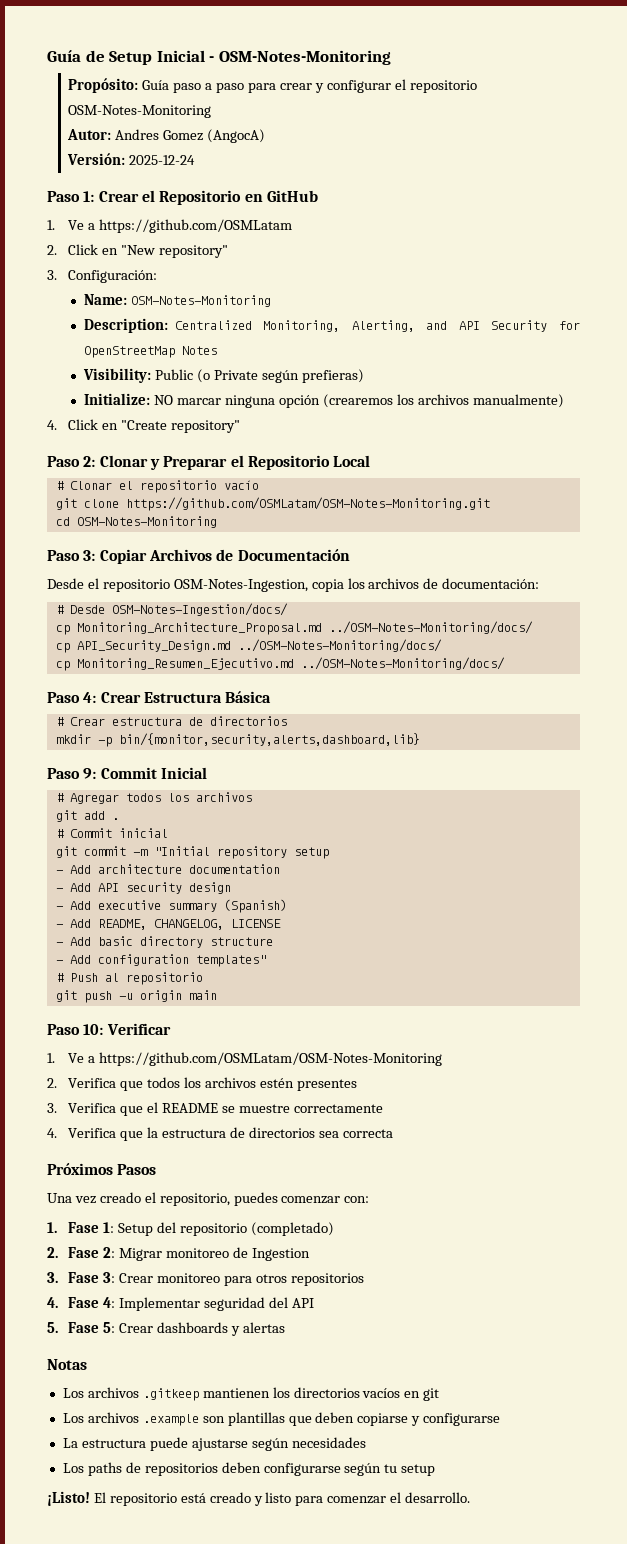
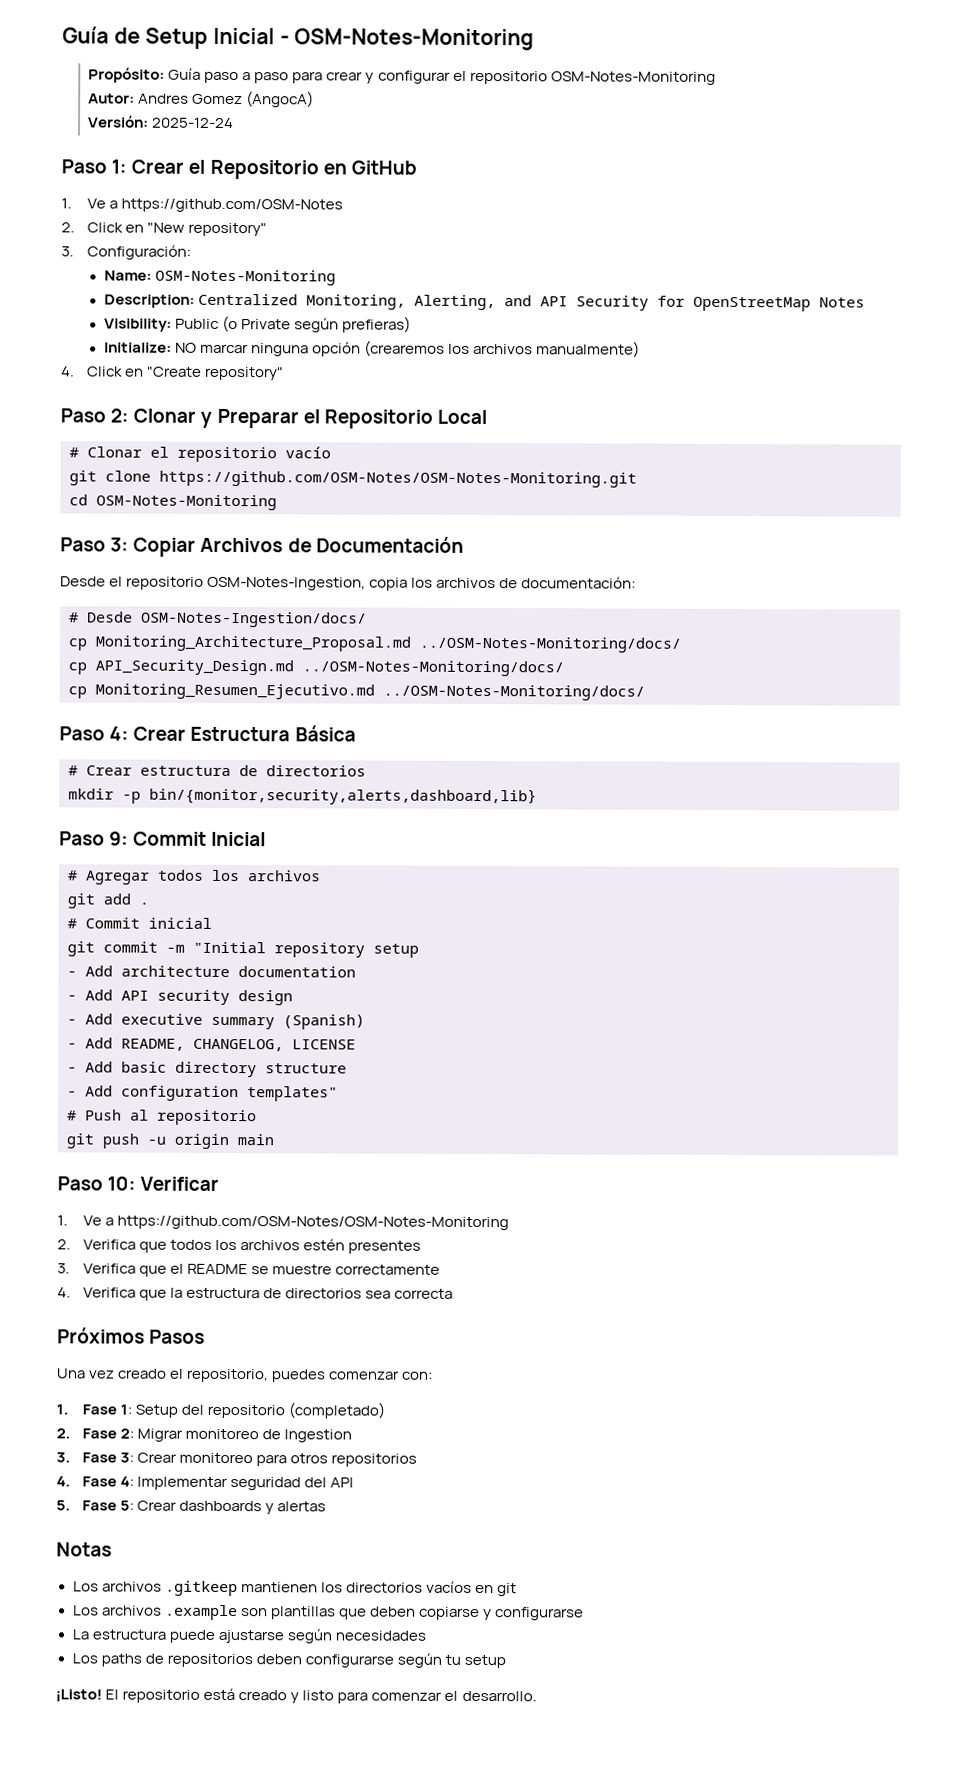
[99,219,293,233] https://github.com/OSMLatam -> [121,198,344,213] https://github.com/OSM-Notes
[125,497,490,511] https://github.com/OSMLatam/OSM-Notes-Monitoring.git -> [159,470,637,488] https://github.com/OSM-Notes/OSM-Notes-Monitoring.git
[99,1052,443,1066] https://github.com/OSMLatam/OSM-Notes-Monitoring -> [117,1215,510,1231] https://github.com/OSM-Notes/OSM-Notes-Monitoring

